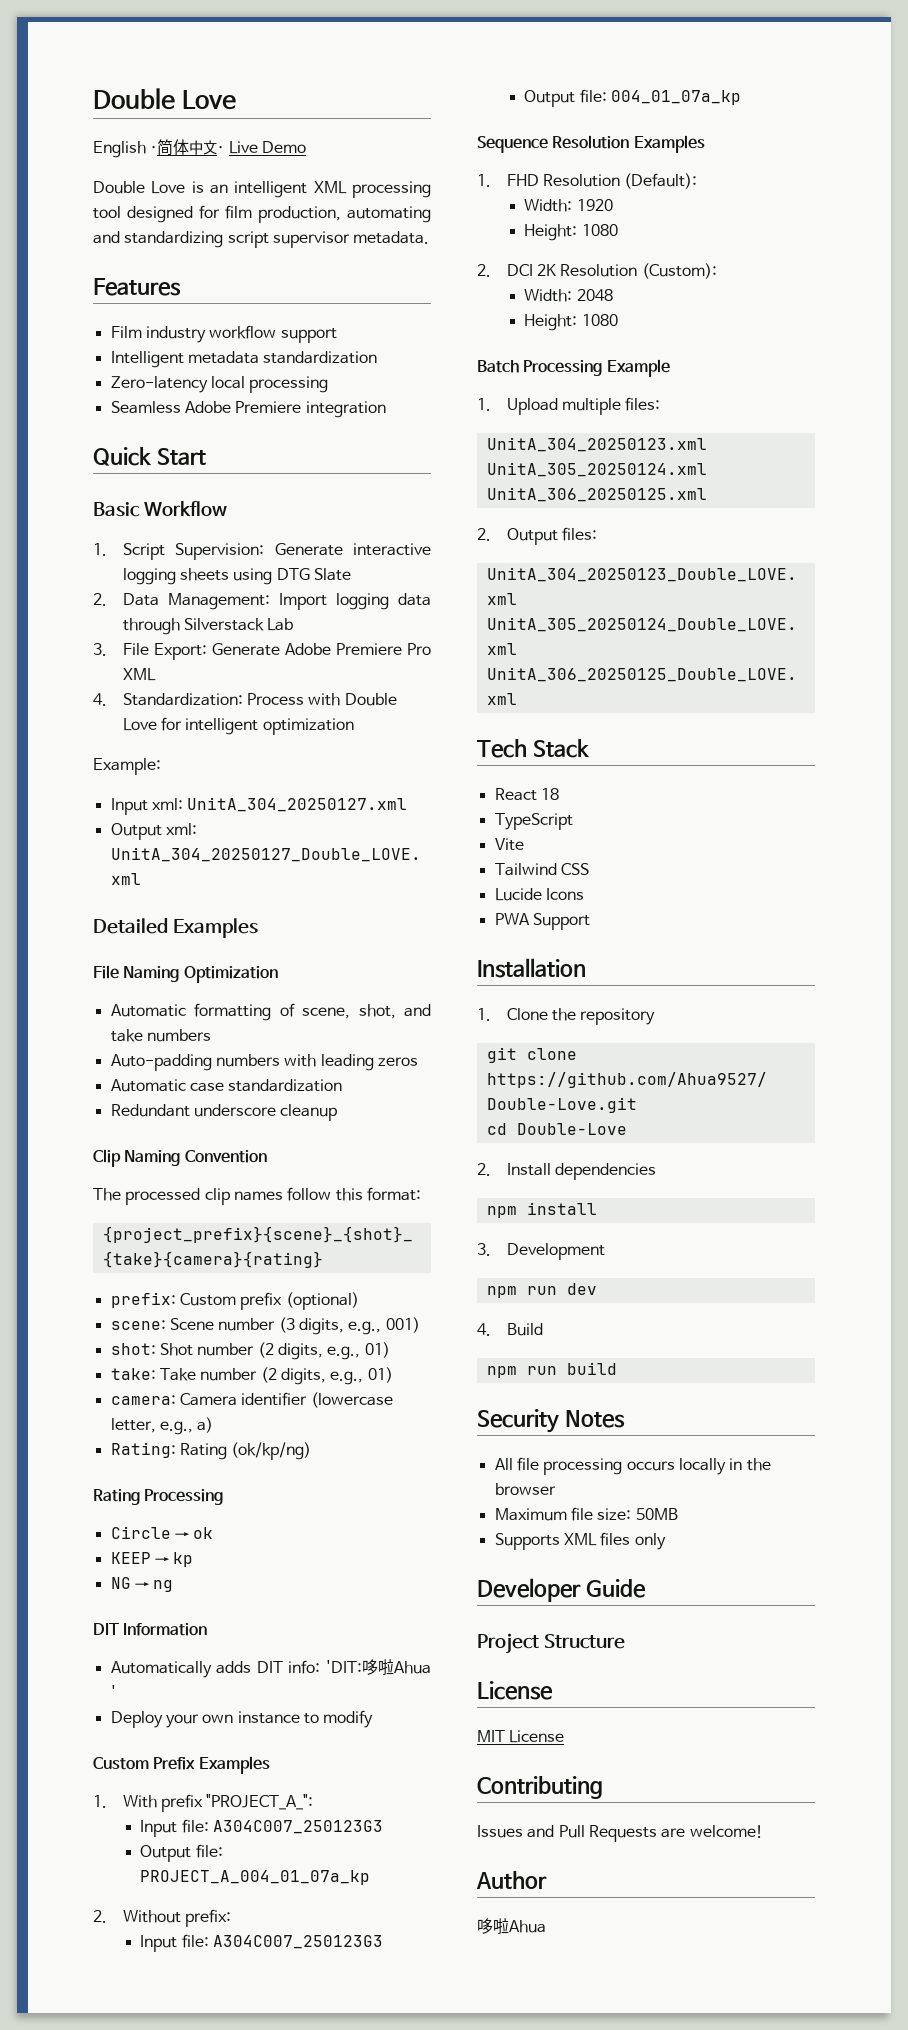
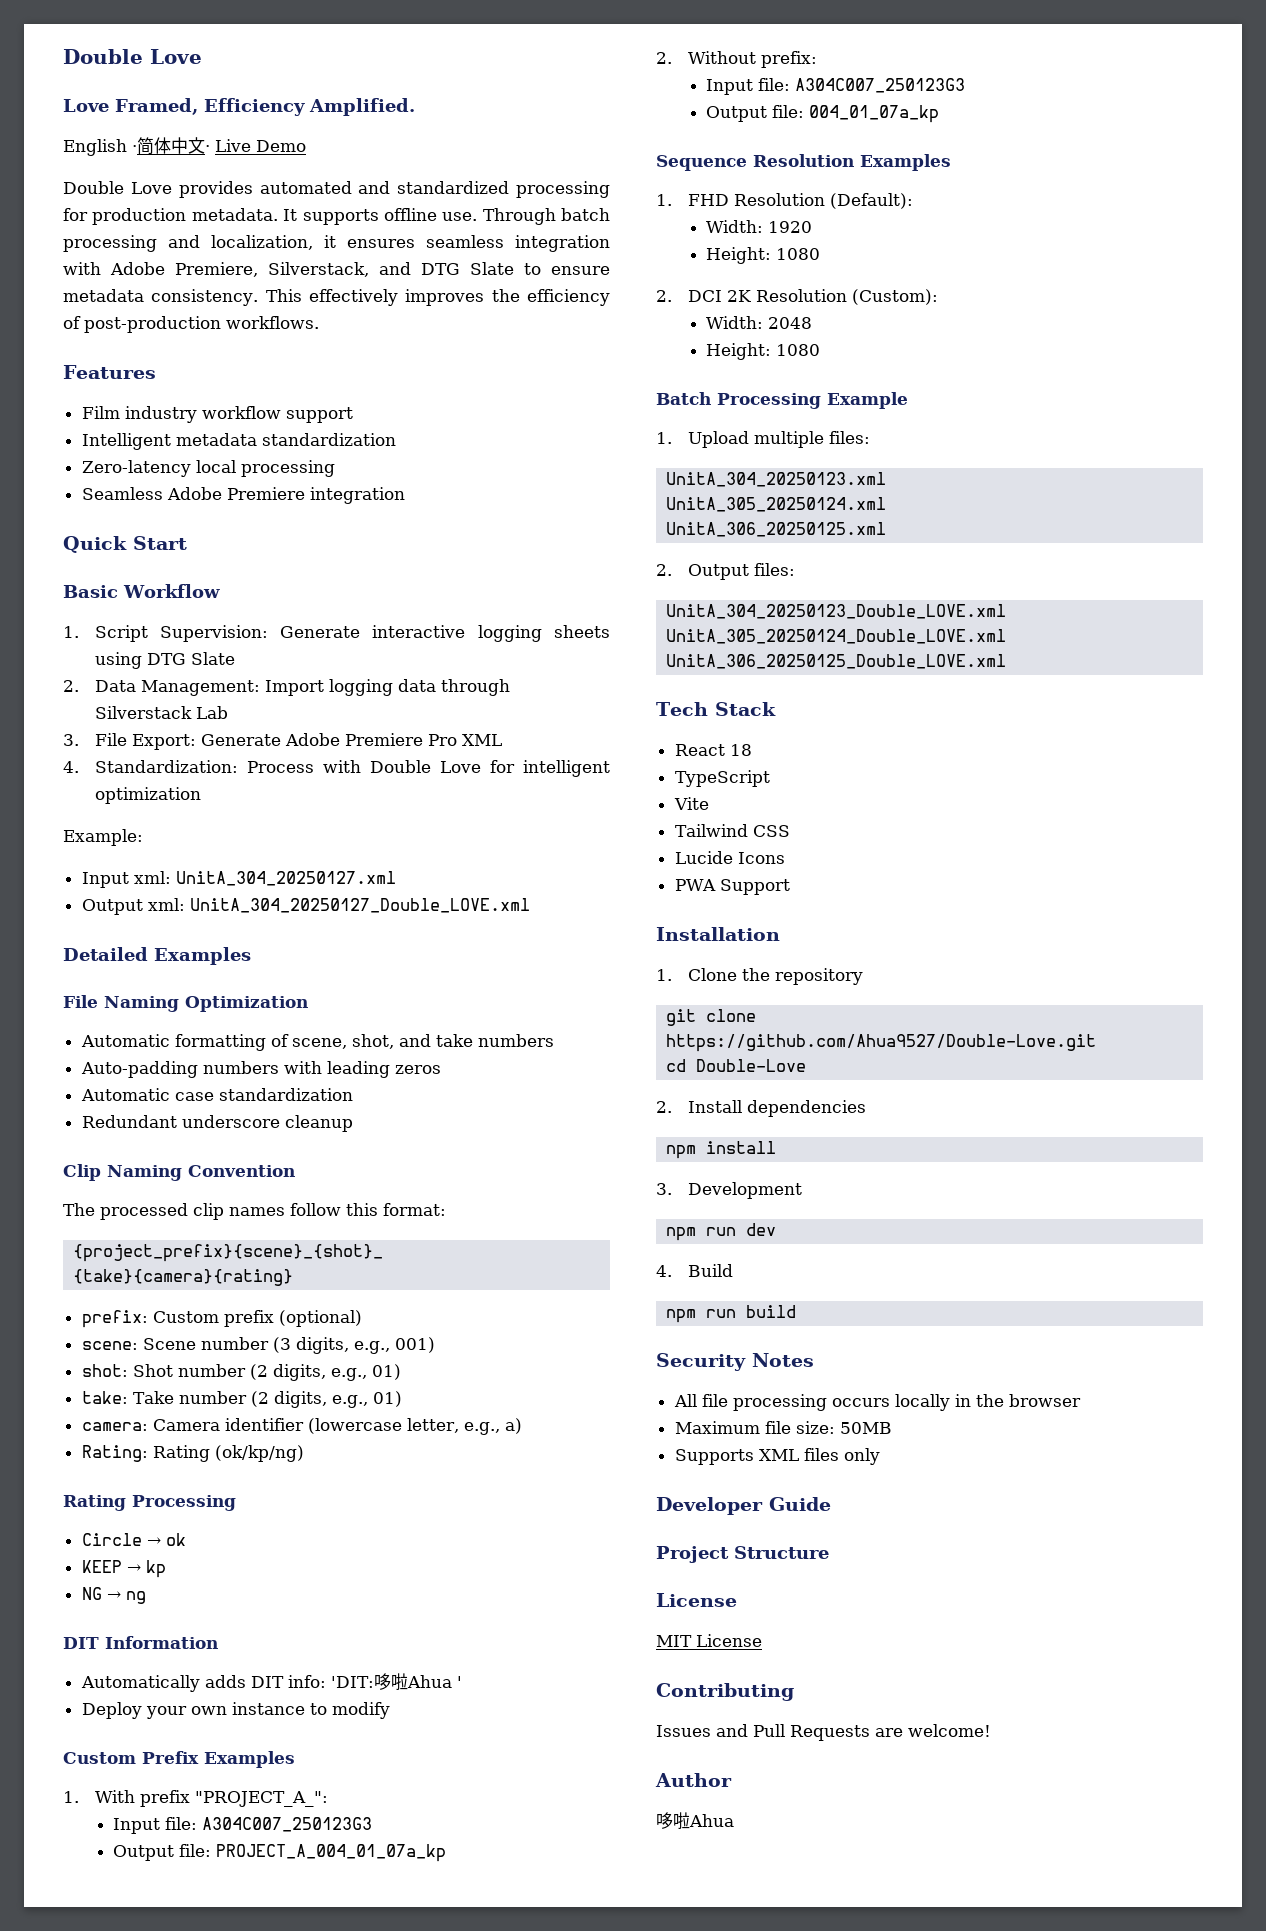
[93,88,236,110] Double Love -> [63,49,202,64] [63,98,415,116] Double Love // Love Framed, Efficiency Amplified.
[191,181,432,198] [93,205,431,223] [93,231,430,248] is an intelligent XML processing tool designed for film production, automating and standardizing script supervisor metadata. -> [178,181,610,198] [63,208,610,225] [63,235,610,252] [63,262,610,277] [63,289,610,306] [63,316,319,333] provides automated and standardized processing for production metadata. It supports offline use. Through batch processing and localization, it ensures seamless integration with Adobe Premiere, Silverstack, and DTG Slate to ensure metadata consistency. This effectively improves the efficiency of post-production workflows.

